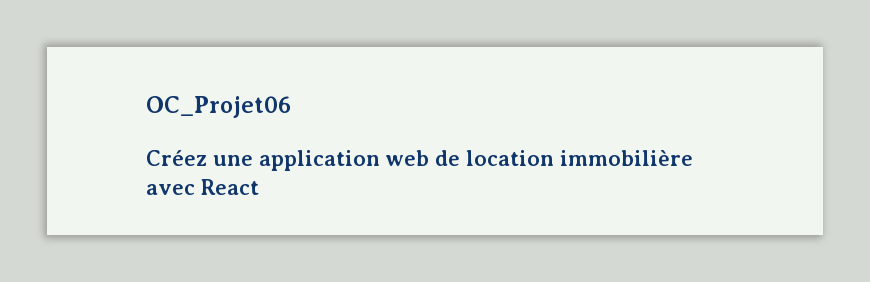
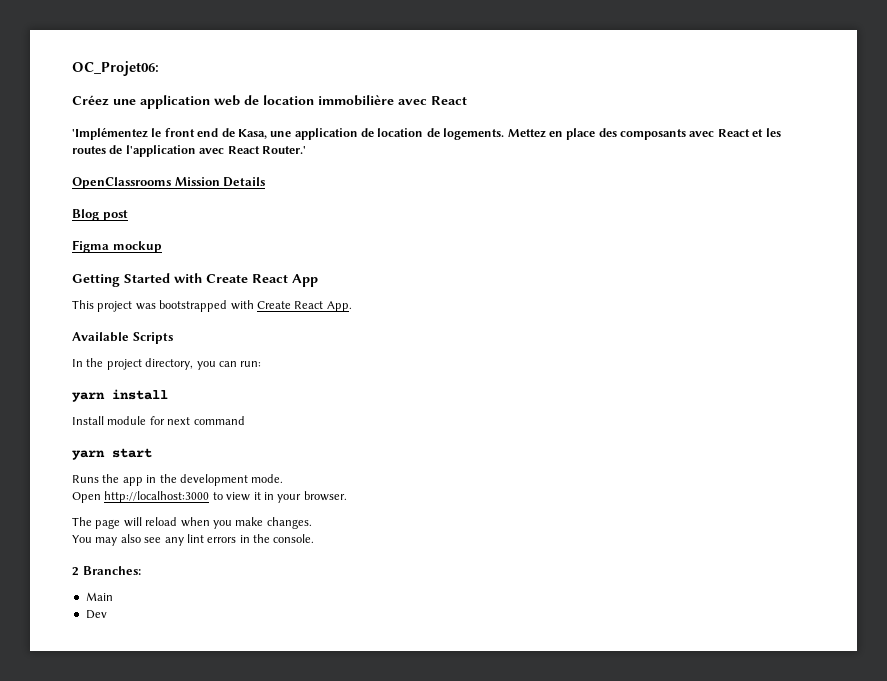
[146,96,291,118] OC_Projet06 -> [72,61,159,76] OC_Projet06:
(259, 187) none -> [72,128,781,140] [72,145,306,157] [72,177,266,189] [72,209,128,221] [72,240,162,253] [72,273,318,287] [72,300,352,312] [72,332,173,344] [72,358,262,370] [72,389,168,402] [72,416,245,425] [72,448,152,460] [72,474,284,486] [72,491,347,503] [72,517,312,529] [72,534,315,546] [72,566,141,576] [85,592,113,601] [85,610,107,619] // 'Implémentez le front end de Kasa, une application de location de logements. Mettez en place des composants avec React et les routes de l'application avec React Router.' // OpenClassrooms Mission Details // Blog post // Figma mockup // Getting Started with Create React App // This project was bootstrapped with Create React App. // Available Scripts // In the project directory, you can run: // yarn install // Install module for next command // yarn start // Runs the app in the development mode. // Open http://localhost:3000 to view it in your browser. // The page will reload when you make changes. // You may also see any lint errors in the console. // 2 Branches: // Main // Dev

